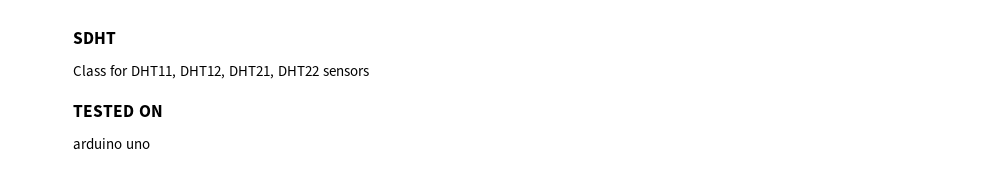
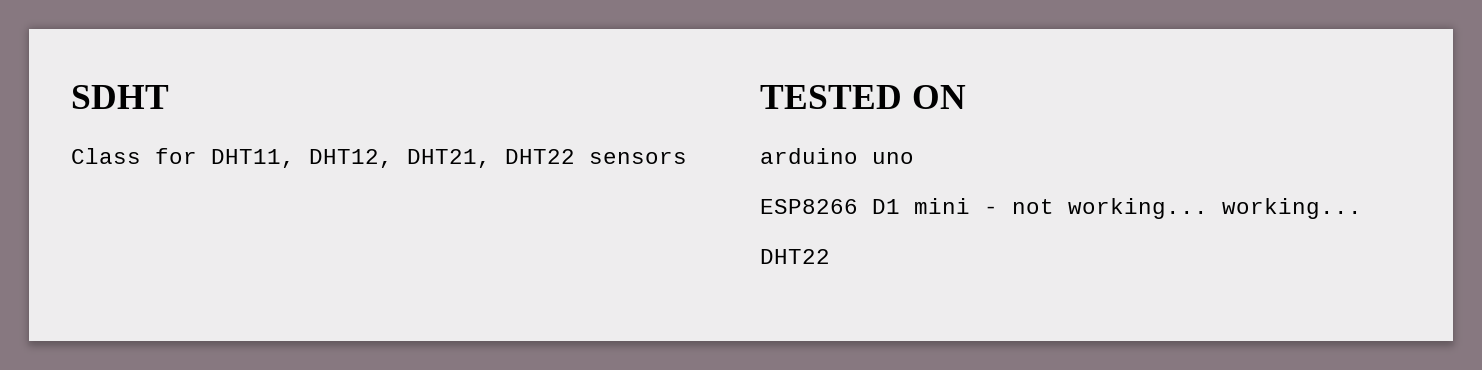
(151, 145) none -> [760,198,1362,219] [760,249,830,264] // ESP8266 D1 mini - not working... working... // DHT22

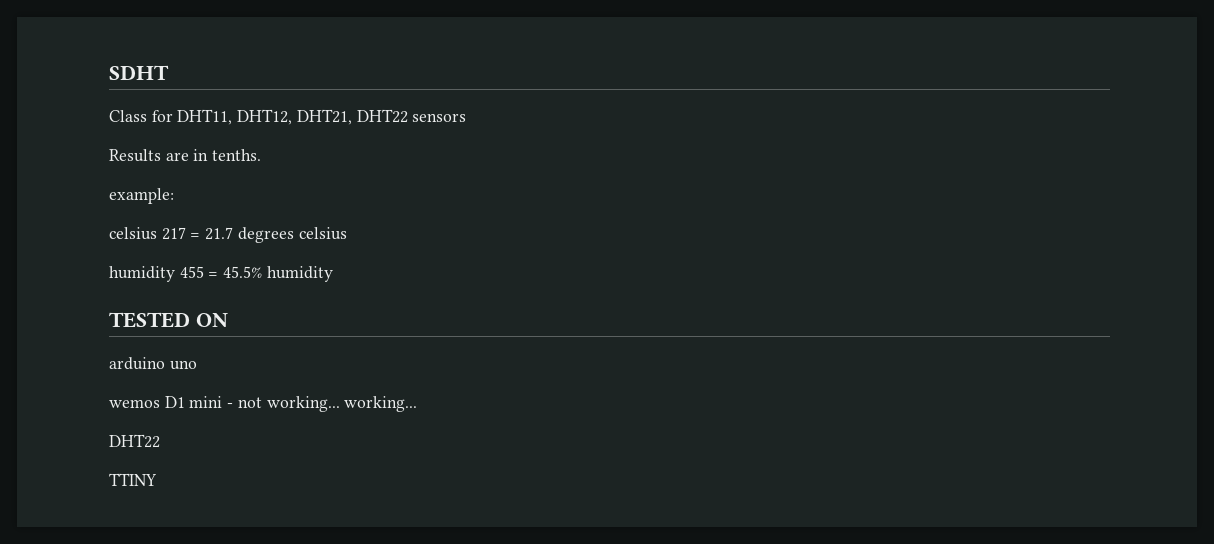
(687, 157) none -> [109,149,262,162] [109,188,174,204] [109,227,347,243] [109,266,333,282] // Results are in tenths. // example: // celsius 217 = 21.7 degrees celsius // humidity 455 = 45.5% humidity
[760,199,858,214] ESP8266 -> [109,399,160,408] wemos
(830, 256) none -> [109,473,157,486] // TTINY

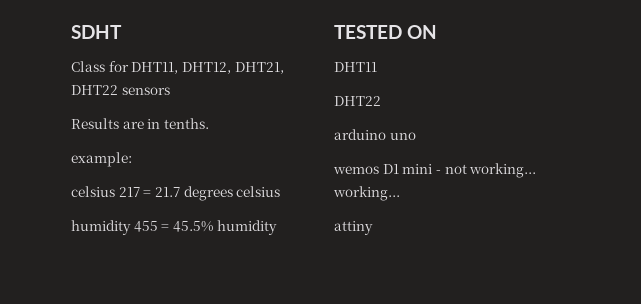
(228, 320) none -> [334,62,377,72] [334,96,381,106] // DHT11 // DHT22
[109,434,160,448] [109,473,157,486] DHT22 // TTINY -> [334,221,373,235] attiny

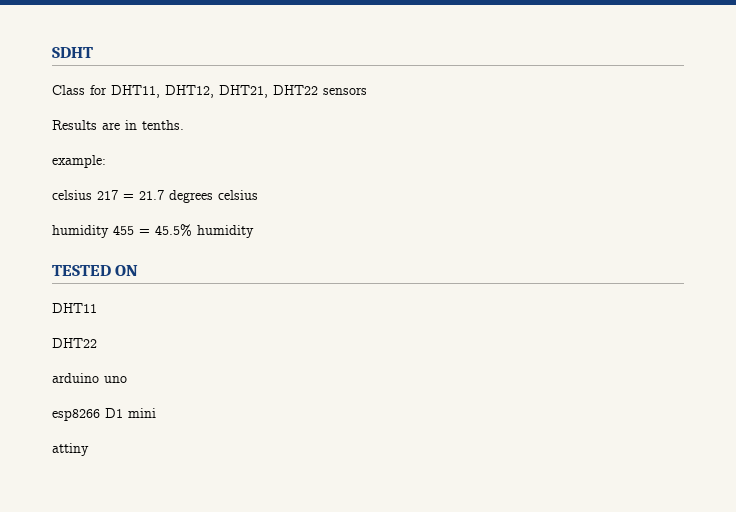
[333,166,379,174] wemos -> [52,409,100,421] esp8266
[435,163,537,178] [333,186,400,201] - not working... working... -> (156, 413) none

